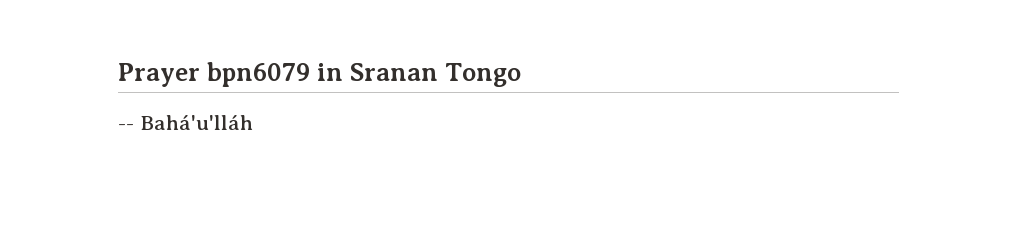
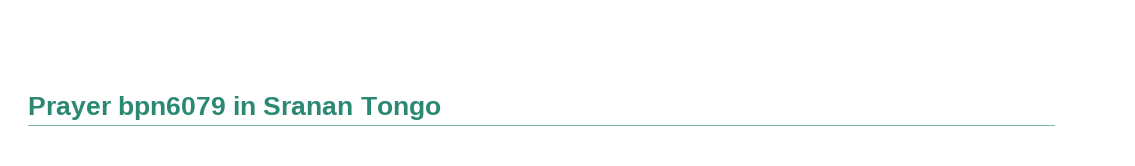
[118,115,253,130] // -- Bahá'u'lláh -> (441, 108) none

